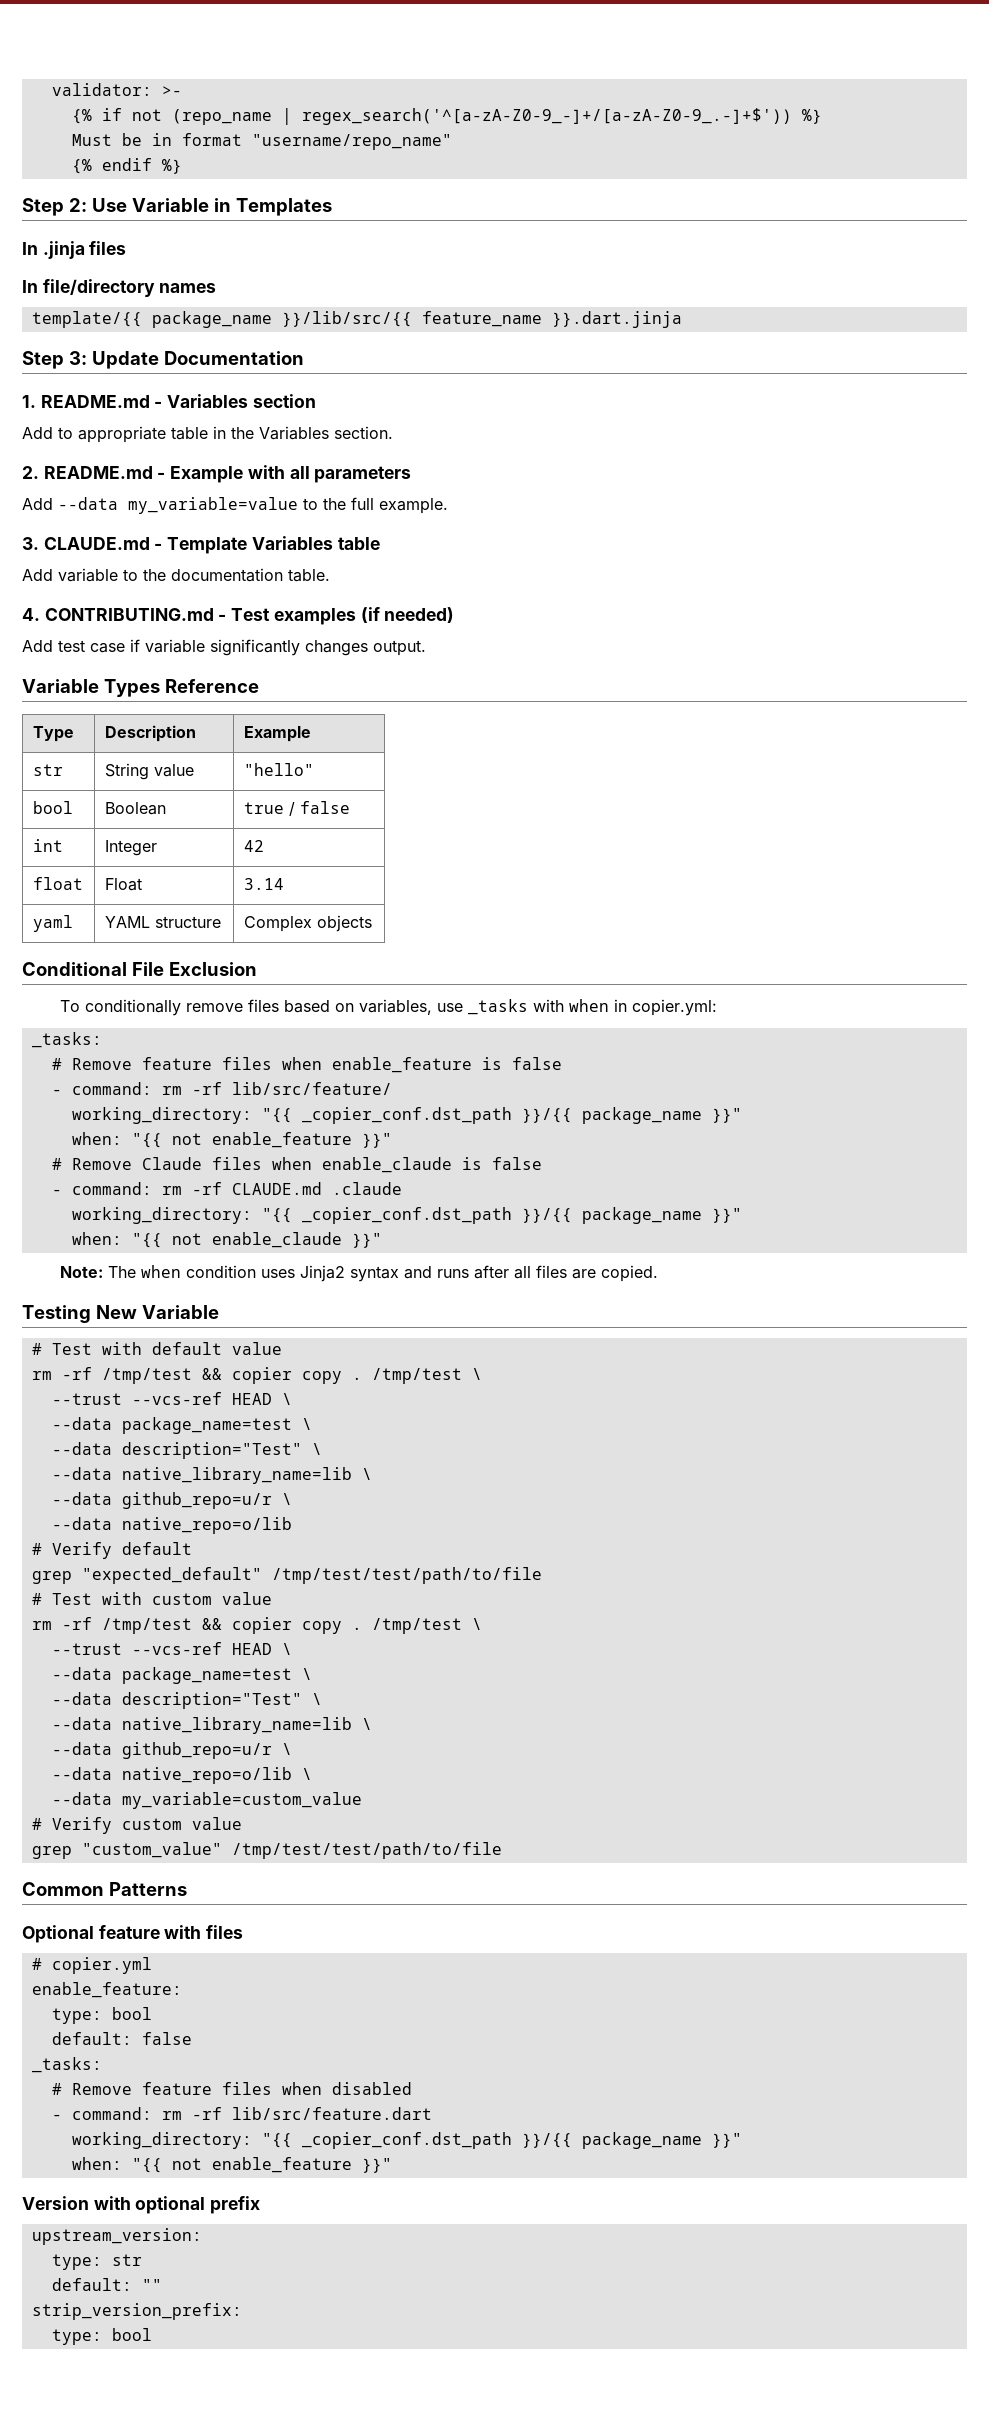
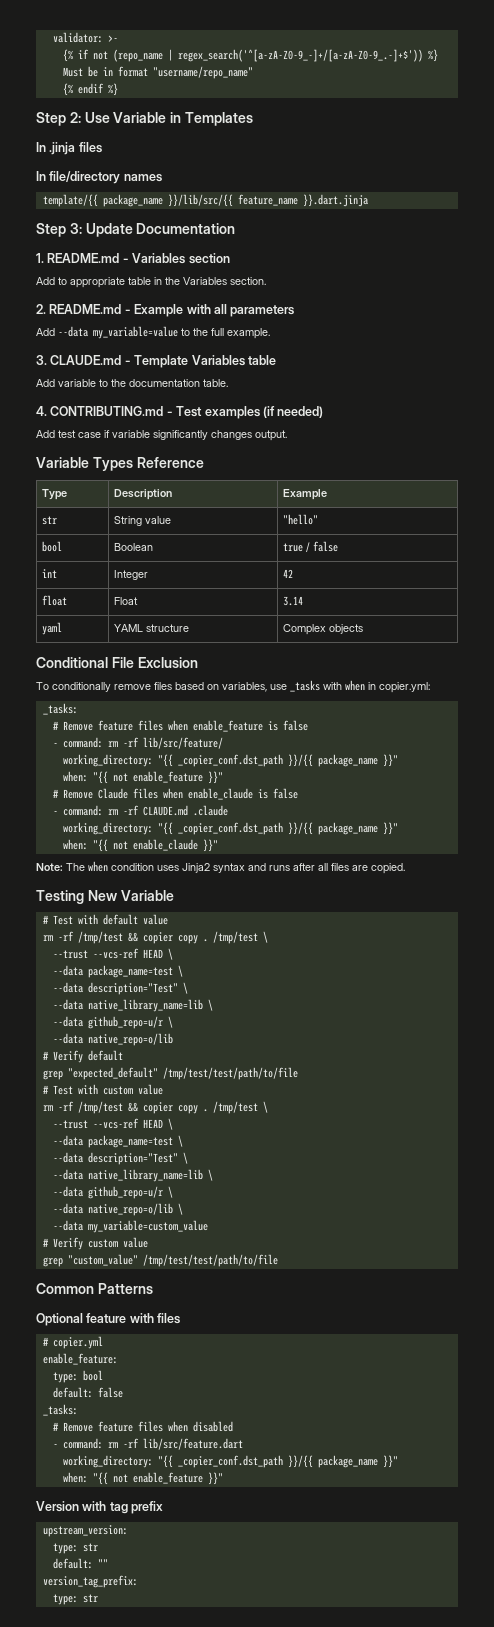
[135,2196,206,2214] optional -> [109,1502,128,1514] tag
[31,2303,242,2320] [51,2328,152,2345] strip_version_prefix: // type: bool -> [42,1575,138,1588] [52,1594,98,1605] version_tag_prefix: // type: str

